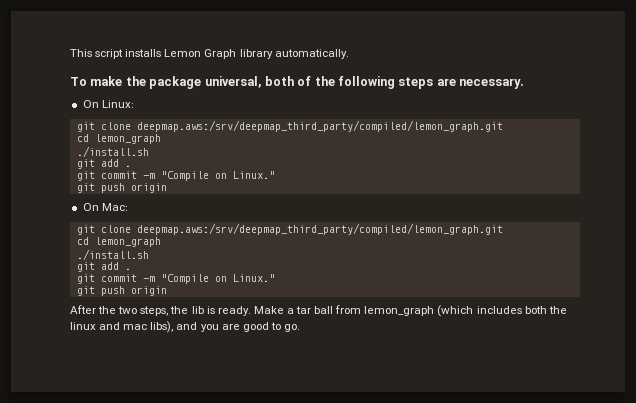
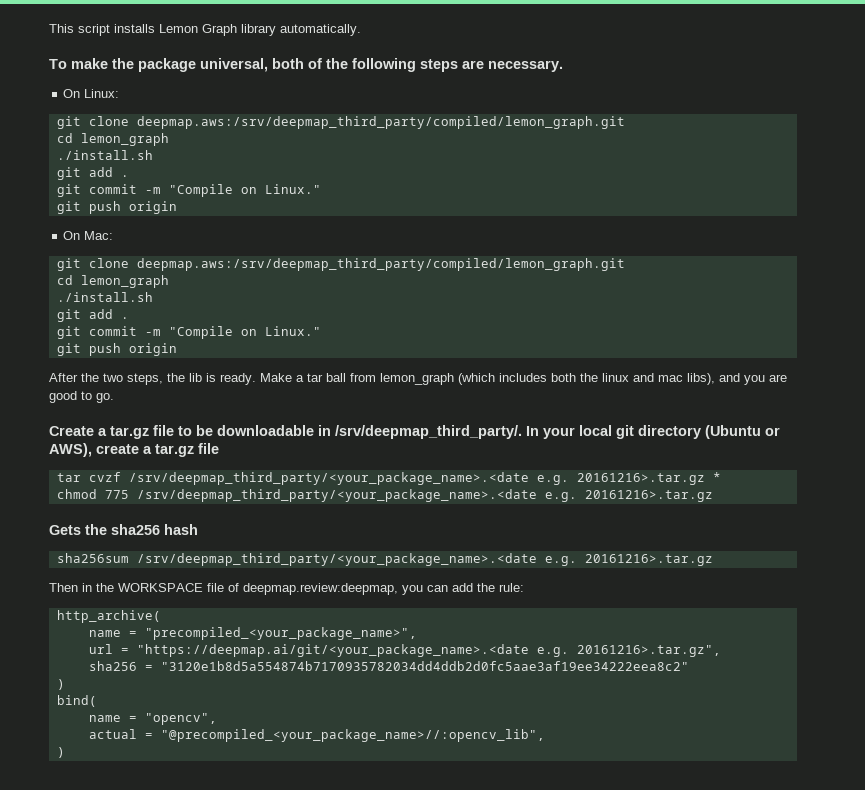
(300, 328) none -> [49,425,780,439] [49,443,219,457] [56,472,721,485] [56,489,713,502] [49,524,198,535] [56,553,713,566] [49,583,524,595] [56,610,161,623] [88,627,417,640] [88,644,721,657] [88,661,689,671] [56,679,65,690] [56,695,97,707] [88,713,217,725] [88,729,545,742] [56,747,65,758] // Create a tar.gz file to be downloadable in /srv/deepmap_third_party/. In your local git directory (Ubuntu or AWS), create a tar.gz file // tar cvzf /srv/deepmap_third_party/<your_package_name>.<date e.g. 20161216>.tar.gz * // chmod 775 /srv/deepmap_third_party/<your_package_name>.<date e.g. 20161216>.tar.gz // Gets the sha256 hash // sha256sum /srv/deepmap_third_party/<your_package_name>.<date e.g. 20161216>.tar.gz // Then in the WORKSPACE file of deepmap.review:deepmap, you can add the rule: // http_archive( // name = "precompiled_<your_package_name>", // url = "https://deepmap.ai/git/<your_package_name>.<date e.g. 20161216>.tar.gz", // sha256 = "3120e1b8d5a554874b7170935782034dd4ddb2d0fc5aae3af19ee34222eea8c2" // ) // bind( // name = "opencv", // actual = "@precompiled_<your_package_name>//:opencv_lib", // )

